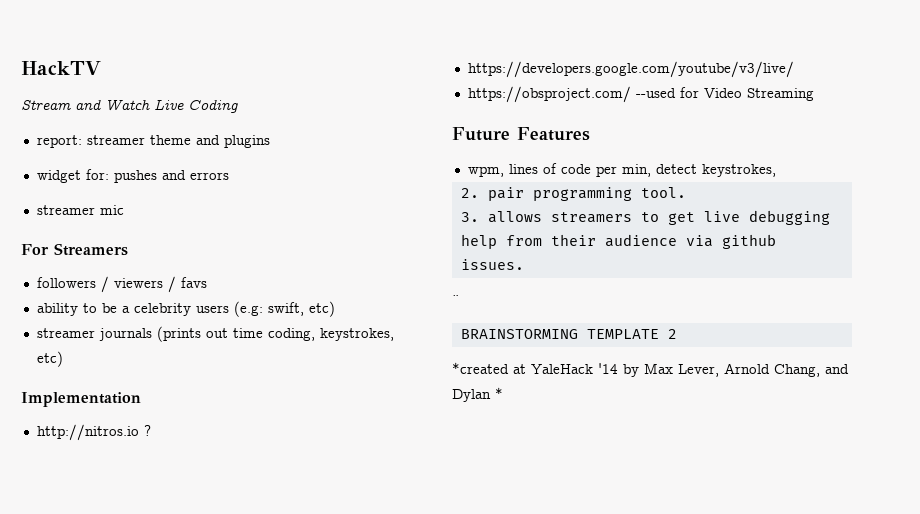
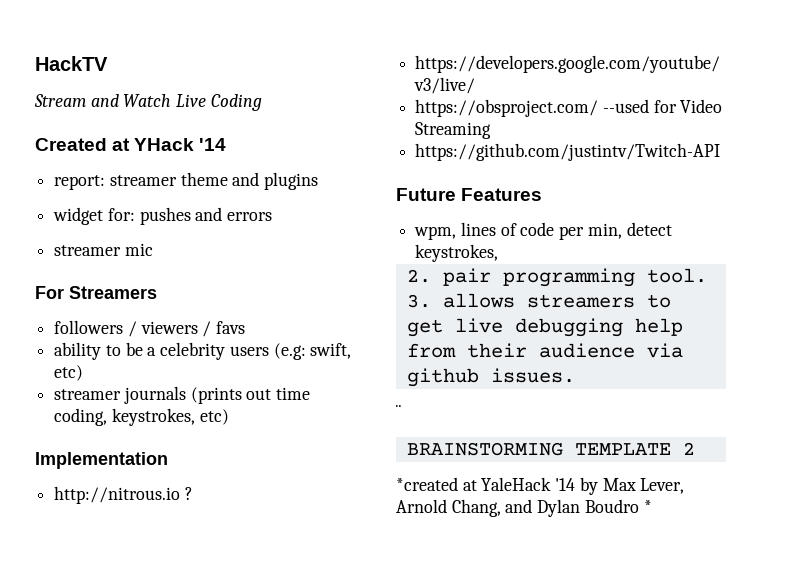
(238, 106) none -> [35,138,227,151] // Created at YHack '14
[36,424,139,441] http://nitros.io -> [54,486,181,504] http://nitrous.io
(814, 94) none -> [415,143,721,161] // https://github.com/justintv/Twitch-API
(491, 395) none -> [584,499,639,513] Boudro

